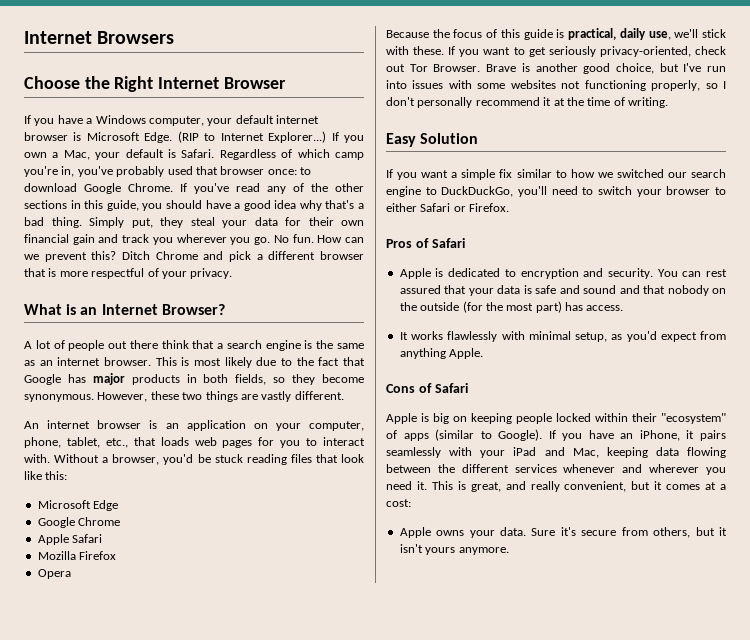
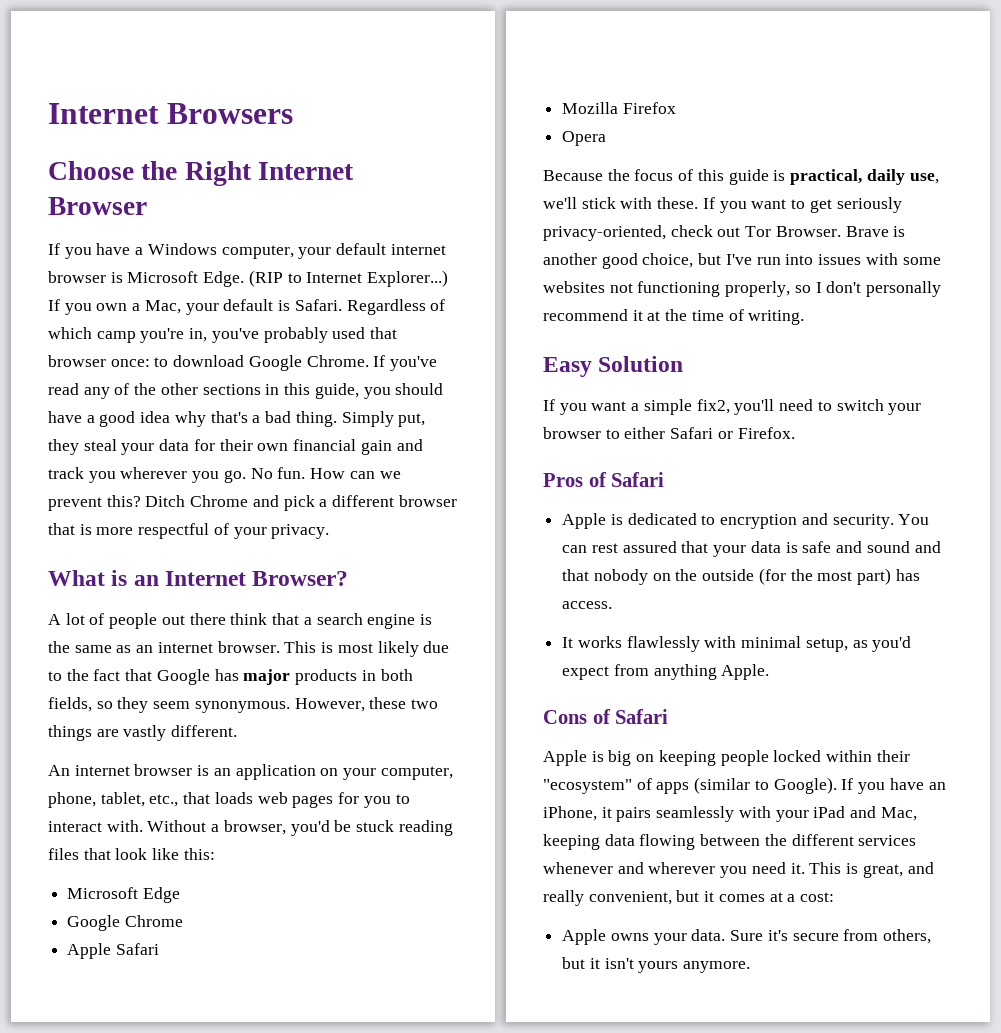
[322,374,364,383] become -> [153,701,191,709] seem
[499,169,726,178] [386,186,514,197] fix similar to how we switched our search engine to DuckDuckGo, -> [696,399,730,414] fix2,

